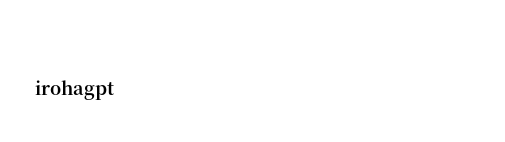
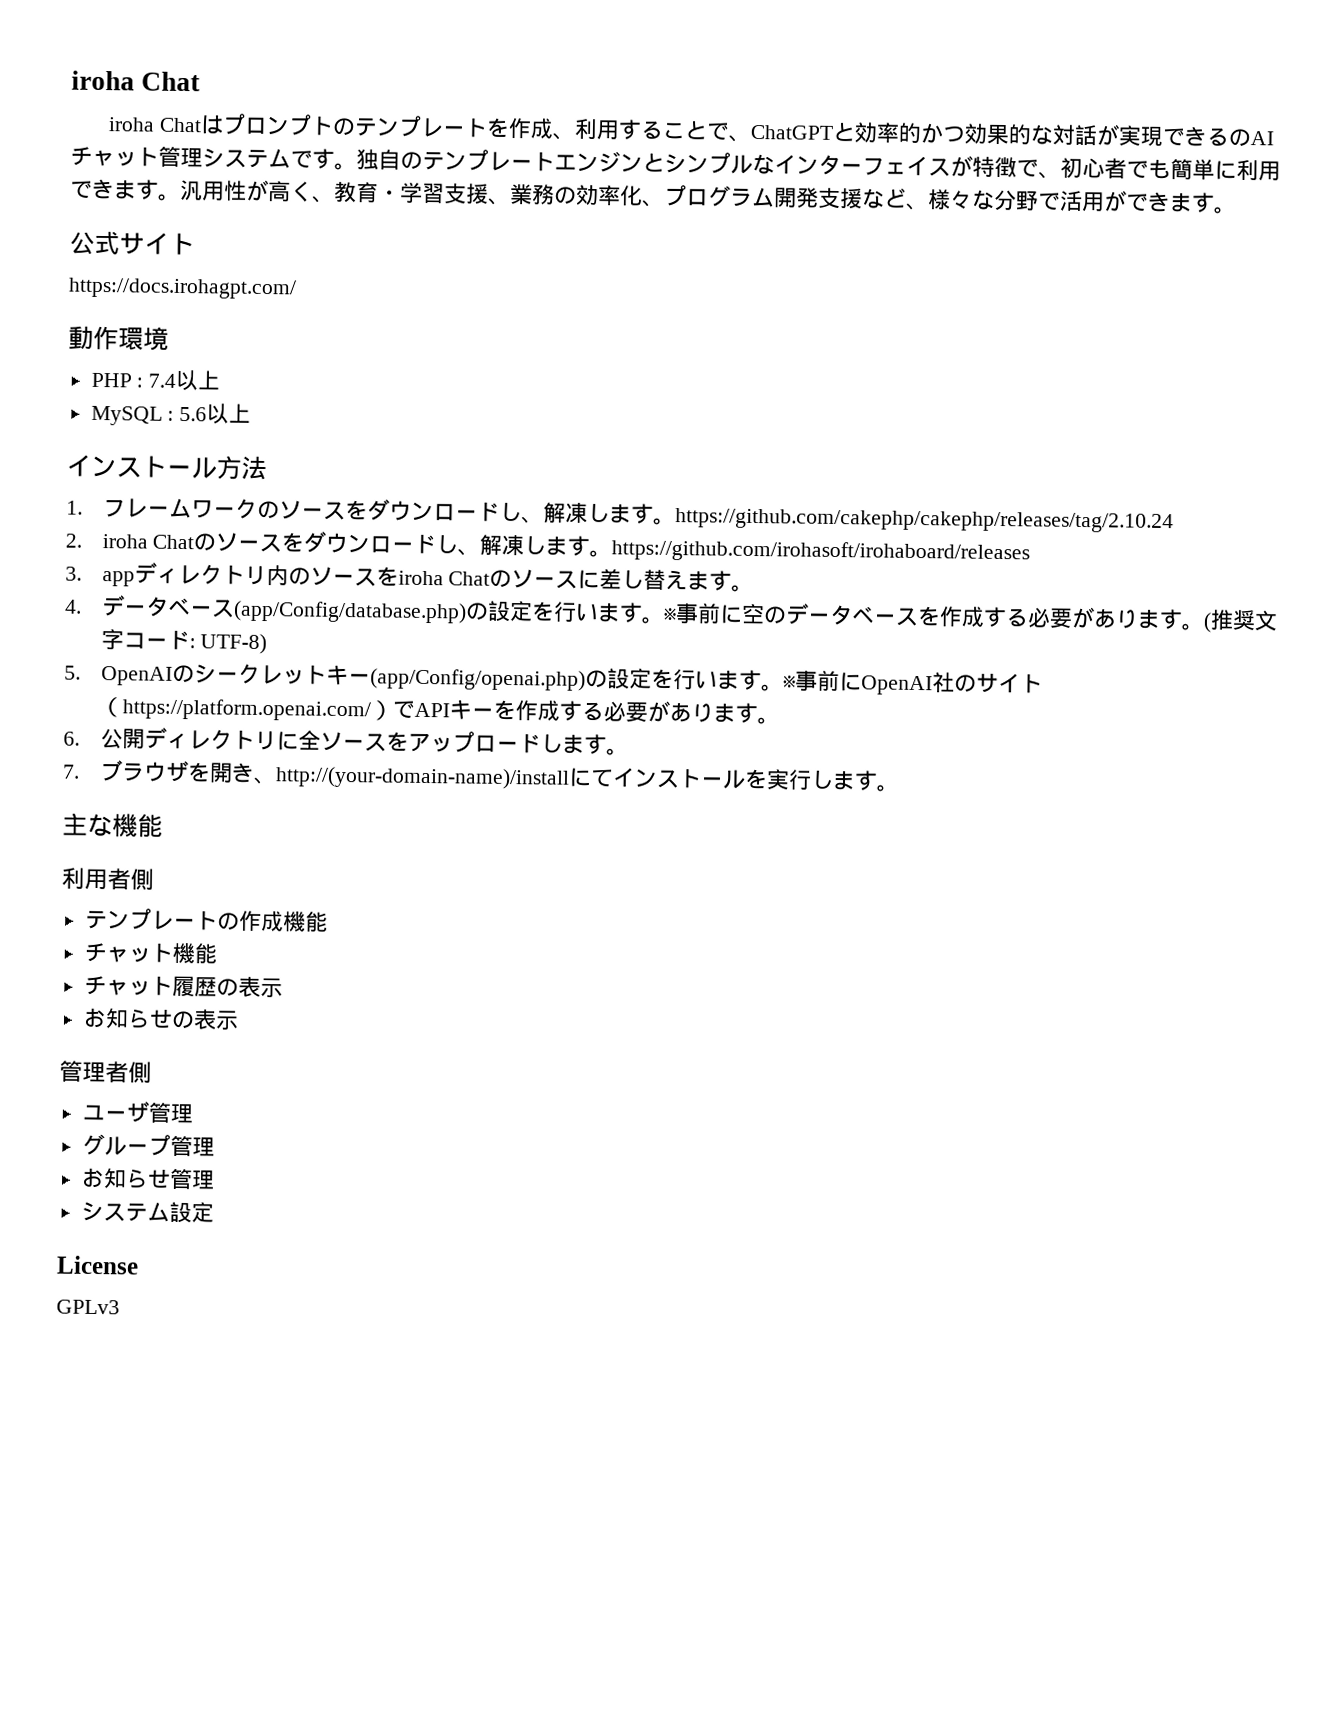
[35,80,114,100] irohagpt -> [71,70,201,92] [107,113,1274,147] [70,146,1281,181] [70,178,1237,214] [69,230,195,256] [68,277,297,300] [68,325,169,351] [90,369,221,391] [90,403,252,426] [66,454,267,481] [66,498,1174,534] [65,531,1031,565] [65,562,755,593] [64,595,1278,633] [100,629,268,655] [64,663,1043,696] [99,697,780,725] [63,727,629,756] [62,760,899,792] [62,812,163,838] [61,867,154,891] [84,908,328,932] [83,942,217,964] [83,975,283,998] [82,1007,239,1030] [59,1060,152,1084] [81,1101,193,1124] [81,1133,215,1157] [80,1167,215,1190] [80,1201,214,1224] [56,1255,139,1275] [56,1299,120,1315] iroha Chat // iroha Chatはプロンプトのテンプレートを作成、利用することで、ChatGPTと効率的かつ効果的な対話が実現できるのAIチャット管理システムです。独自のテンプレートエンジンとシンプルなインターフェイスが特徴で、初心者でも簡単に利用できます。汎用性が高く、教育・学習支援、業務の効率化、プログラム開発支援など、様々な分野で活用ができます。 // 公式サイト // https://docs.irohagpt.com/ // 動作環境 // PHP : 7.4以上 // MySQL : 5.6以上 // インストール方法 // 1.フレームワークのソースをダウンロードし、解凍します。https://github.com/cakephp/cakephp/releases/tag/2.10.24 // 2. iroha Chatのソースをダウンロードし、解凍します。https://github.com/irohasoft/irohaboard/releases // 3. appディレクトリ内のソースをiroha Chatのソースに差し替えます。 // 4.データベース(app/Config/database.php)の設定を行います。※事前に空のデータベースを作成する必要があります。(推奨文字コード: UTF-8) // 5. OpenAIのシークレットキー(app/Config/openai.php)の設定を行います。※事前にOpenAI社のサイト（https://platform.openai.com/）でAPIキーを作成する必要があります。 // 6.公開ディレクトリに全ソースをアップロードします。 // 7.ブラウザを開き、http://(your-domain-name)/installにてインストールを実行します。 // 主な機能 // 利用者側 // テンプレートの作成機能 // チャット機能 // チャット履歴の表示 // お知らせの表示 // 管理者側 // ユーザ管理 // グループ管理 // お知らせ管理 // システム設定 // License // GPLv3

